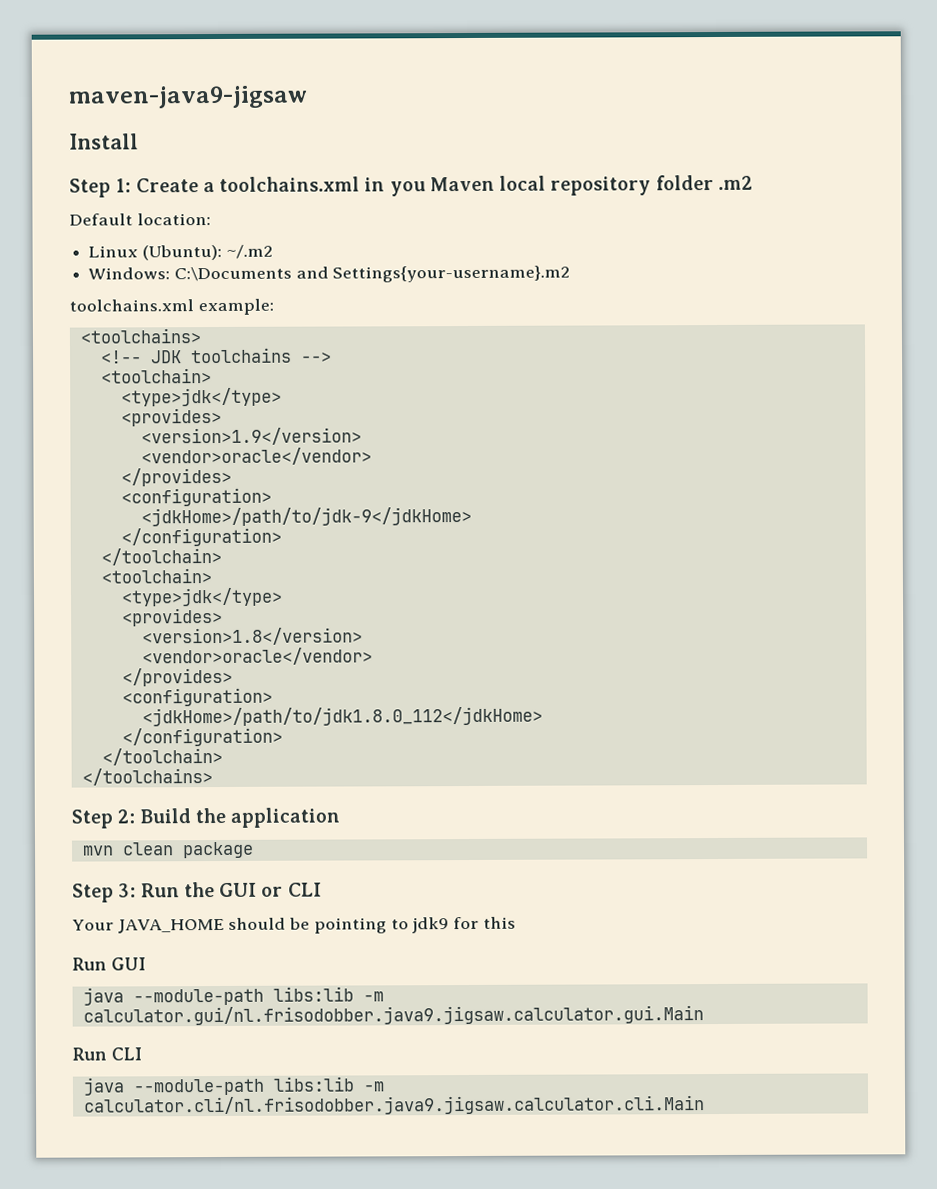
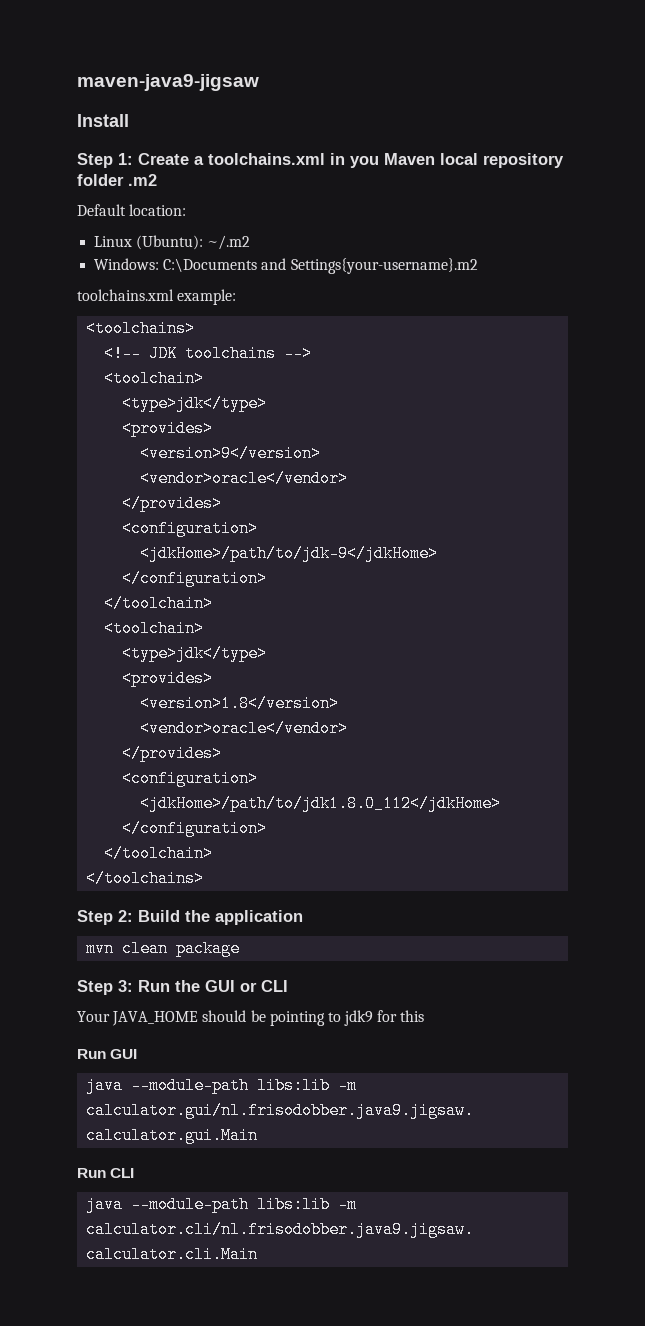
[140,427,362,446] <version>1.9</version> -> [140,445,322,462] <version>9</version>

